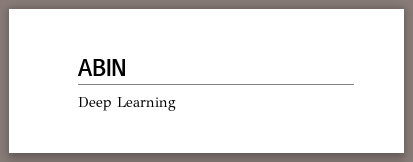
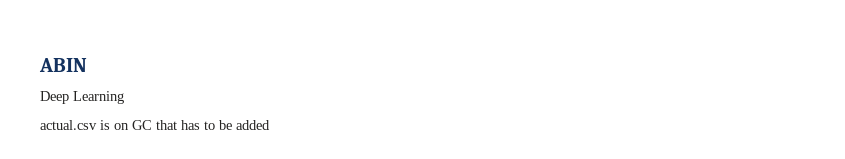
(176, 104) none -> [40,120,270,130] // actual.csv is on GC that has to be added

